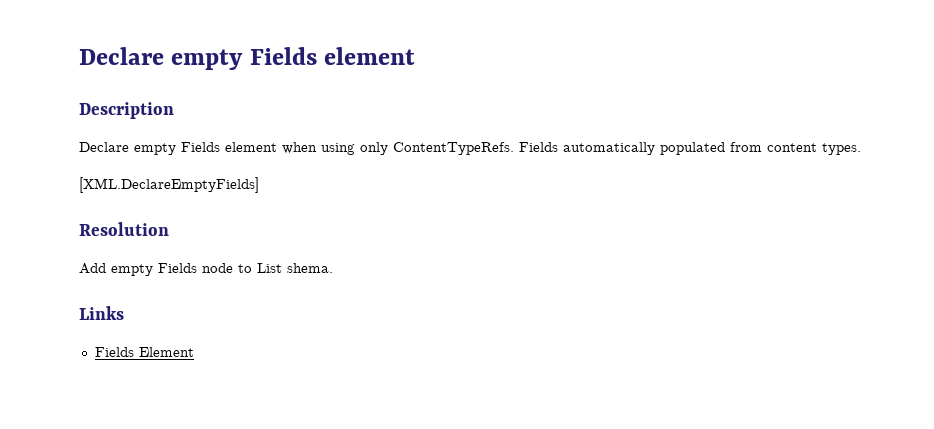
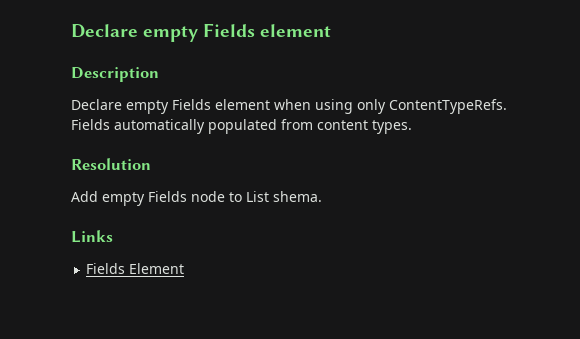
[79,177,259,193] // [XML.DeclareEmptyFields] -> (412, 127) none

